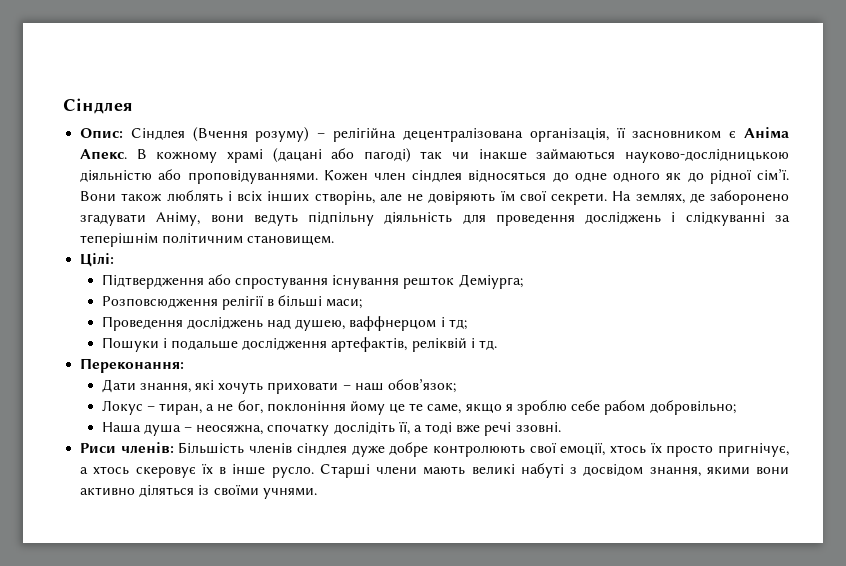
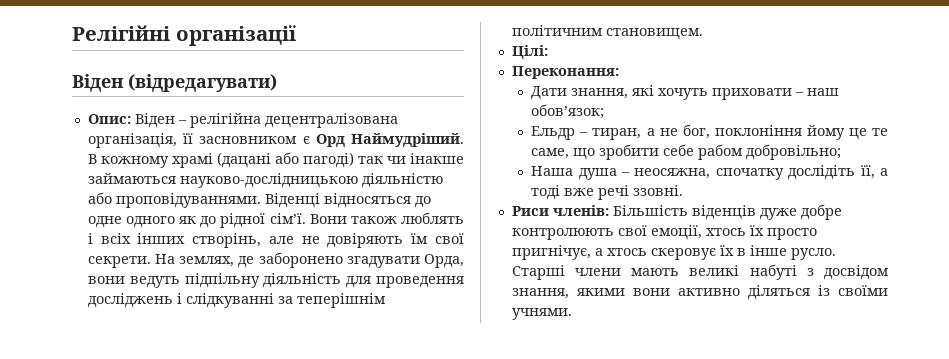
[63,98,133,114] [80,127,310,142] Сіндлея // Опис: Сіндлея (Вчення розуму) -> [72,25,296,46] [72,74,277,92] [87,113,175,128] Релігійні організації // Віден (відредагувати) // Опис: Віден
[744,127,790,139] [80,149,128,159] Аніма Апекс. -> [315,133,464,148] Орд Наймудріший.
[323,170,463,182] Кожен член сіндлея -> [264,193,320,208] Віденці
[156,212,201,226] Аніму, -> [424,254,465,268] Орда,
[101,274,523,289] [101,295,363,310] [101,316,467,331] [101,337,497,352] // Підтвердження або спростування існування решток Деміурга; // Розповсюдження релігії в більші маси; // Проведення досліджень над душею, ваффнерцом і тд; // Пошуки і подальше дослідження артефактів, реліквій і тд. -> (548, 52) none
[101,400,143,415] Локус -> [531,126,576,140] Ельдр
[465,400,568,415] якщо я зроблю -> [573,144,660,160] що зробити
[249,443,347,455] членів сіндлея -> [691,205,756,220] віденців

